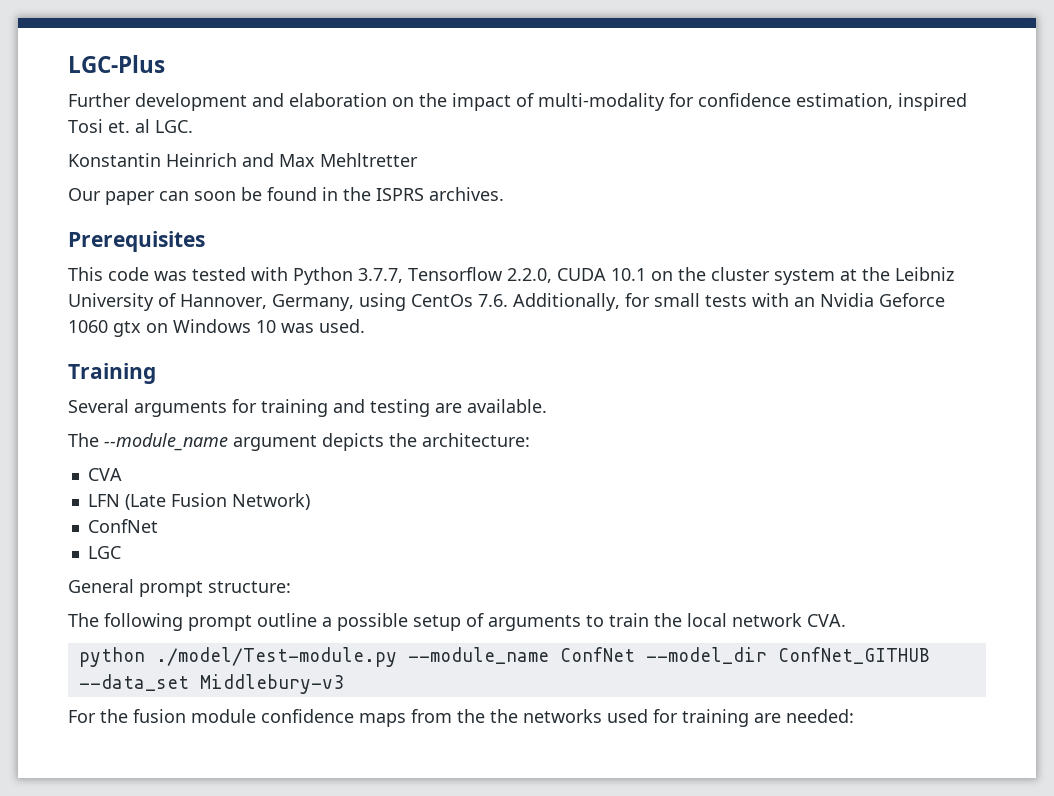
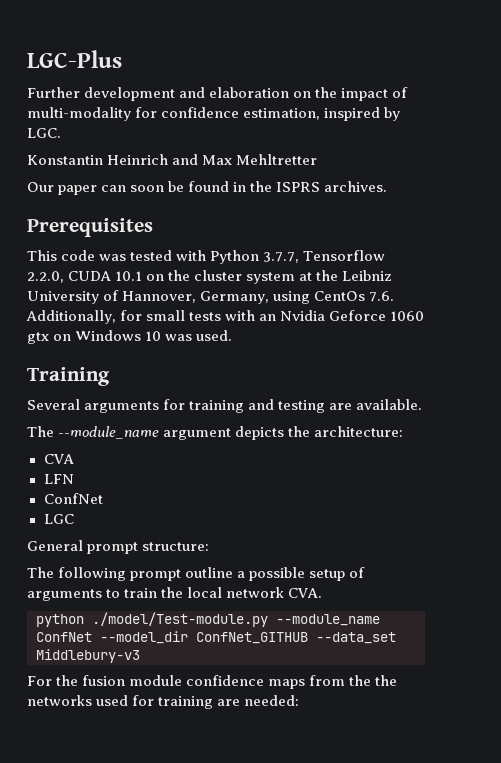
[68,119,150,133] Tosi et. al -> [384,107,401,121] by
[124,493,310,510] (Late Fusion Network) -> (74, 479) none

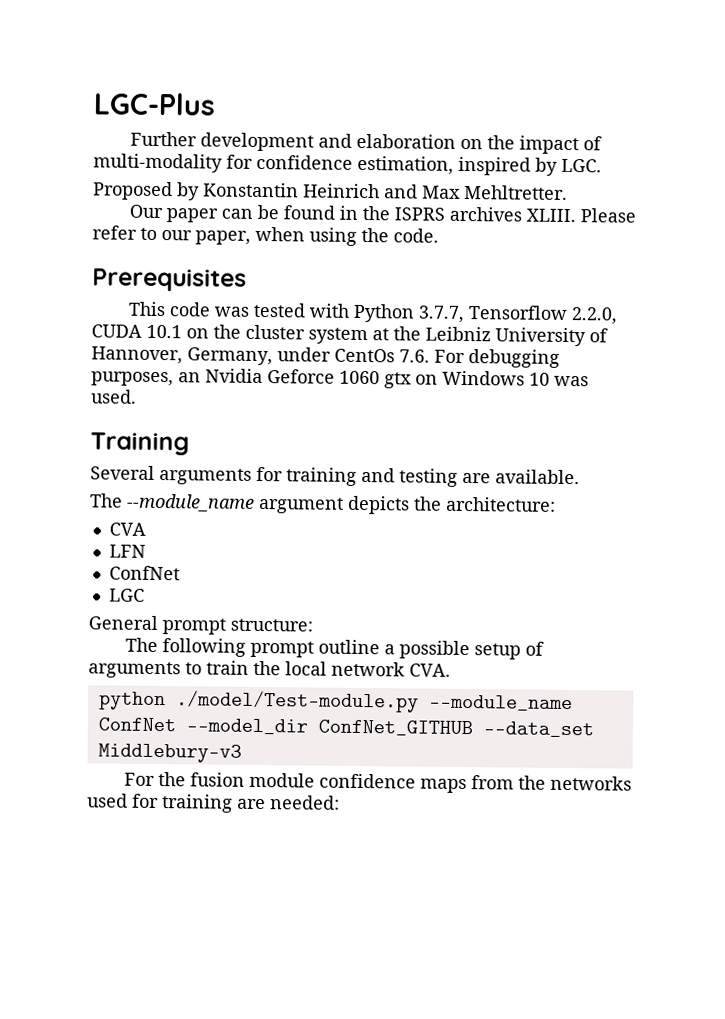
(61, 133) none -> [93,181,200,201] Proposed by
[236,154,318,165] Mehltretter -> [464,184,568,200] Mehltretter.
[130,185,165,192] soon -> (253, 213) none
[324,181,388,192] archives. -> [448,206,636,223] [92,225,439,246] archives XLIII. Please refer to our paper, when using the code.
[273,291,311,304] using -> [277,347,331,362] under
[26,310,256,324] Additionally, for small tests with -> [434,349,560,368] [91,371,174,387] For debugging purposes,
[375,675,398,686] the -> (546, 782) none

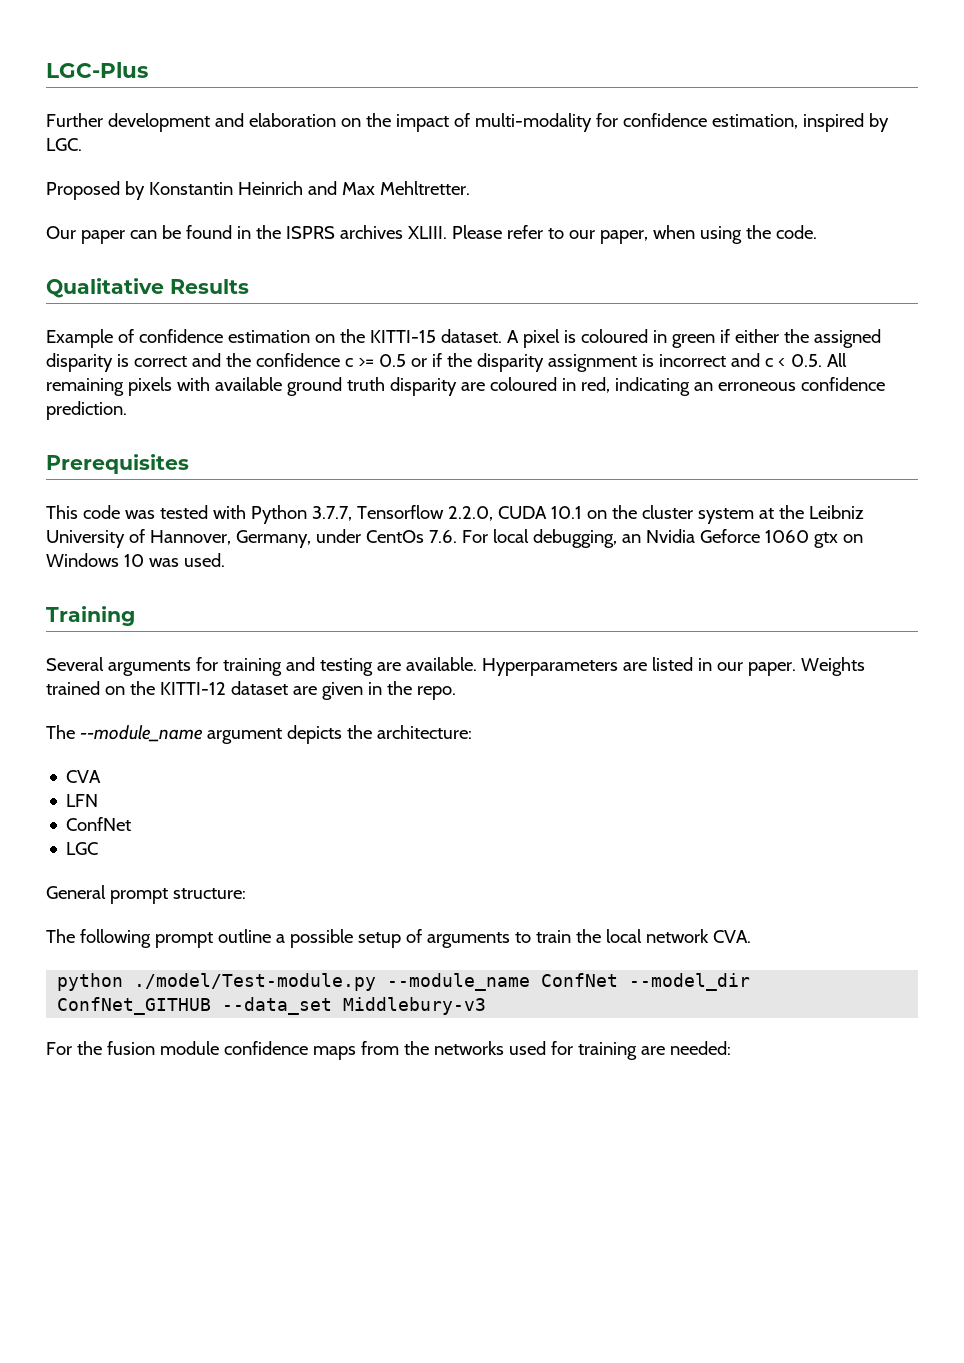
(439, 235) none -> [46,278,249,298] [46,329,881,348] [46,353,847,372] [46,377,885,396] [46,401,127,420] // Qualitative Results // Example of confidence estimation on the KITTI-15 dataset. A pixel is coloured in green if either the assigned disparity is correct and the confidence c >= 0.5 or if the disparity assignment is incorrect and c < 0.5. All remaining pixels with available ground truth disparity are coloured in red, indicating an erroneous confidence prediction.
[468,349,560,368] [91,371,174,387] debugging purposes, -> [492,529,617,548] local debugging,
(580, 477) none -> [481,657,865,676] [46,681,456,700] Hyperparameters are listed in our paper. Weights trained on the KITTI-12 dataset are given in the repo.

